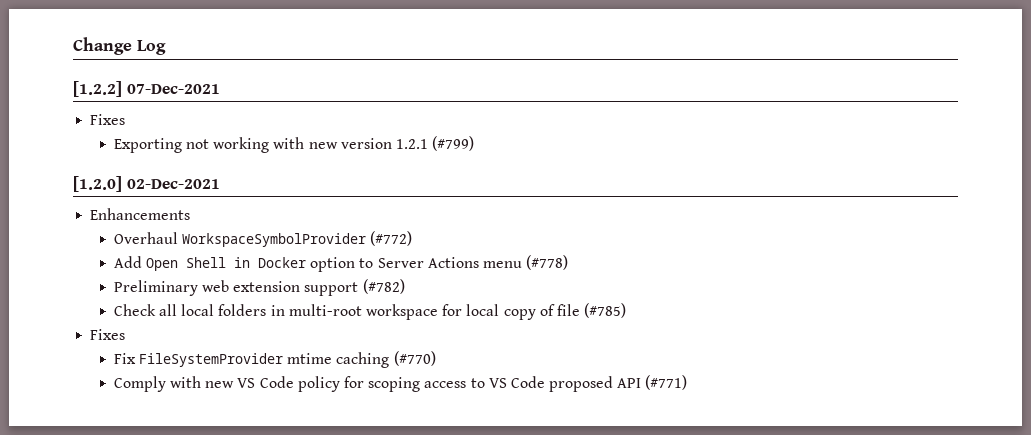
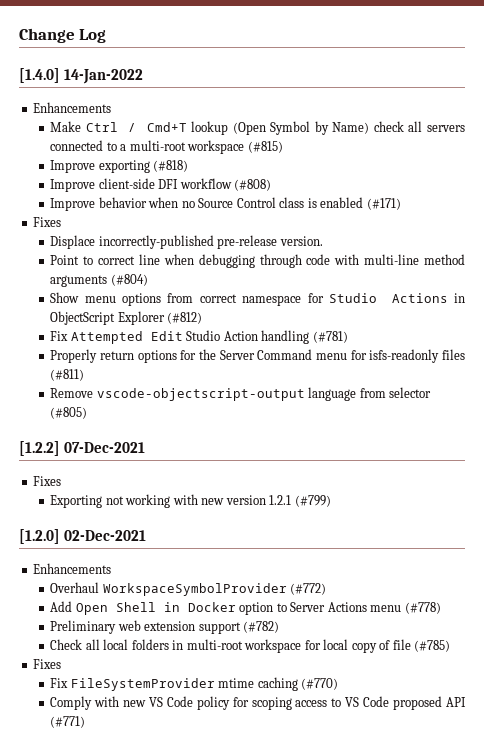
(166, 47) none -> [19,68,144,84] [33,102,112,113] [50,121,465,135] [50,140,283,154] [50,160,189,173] [50,178,272,192] [50,197,401,211] [33,217,62,227] [50,235,323,249] [50,254,465,268] [50,274,148,287] [50,292,466,306] [50,311,203,325] [50,330,348,344] [50,349,465,363] [50,369,85,381] [50,387,432,401] [50,407,88,419] // [1.4.0] 14-Jan-2022 // Enhancements // Make Ctrl / Cmd+T lookup (Open Symbol by Name) check all servers connected to a multi-root workspace (#815) // Improve exporting (#818) // Improve client-side DFI workflow (#808) // Improve behavior when no Source Control class is enabled (#171) // Fixes // Displace incorrectly-published pre-release version. // Point to correct line when debugging through code with multi-line method arguments (#804) // Show menu options from correct namespace for Studio Actions in ObjectScript Explorer (#812) // Fix Attempted Edit Studio Action handling (#781) // Properly return options for the Server Command menu for isfs-readonly files (#811) // Remove vscode-objectscript-output language from selector (#805)

